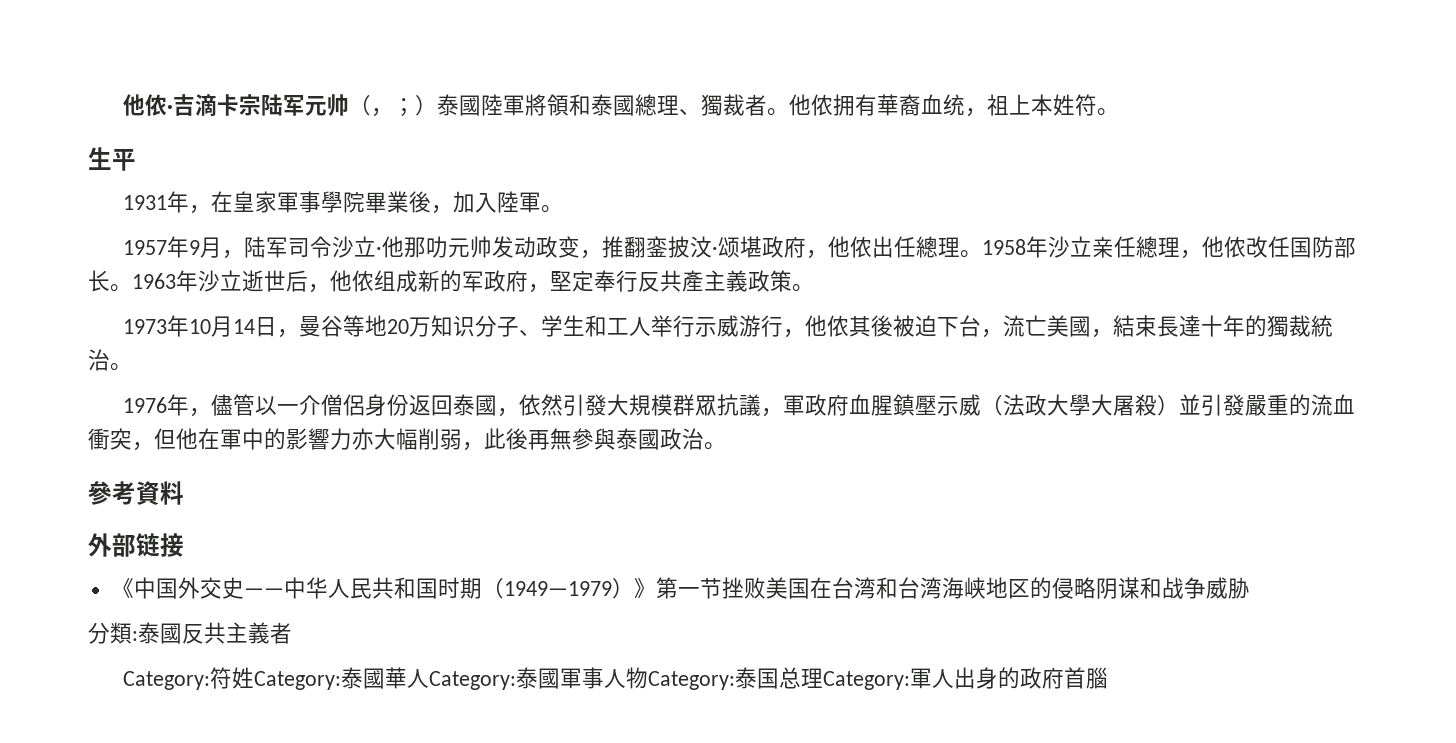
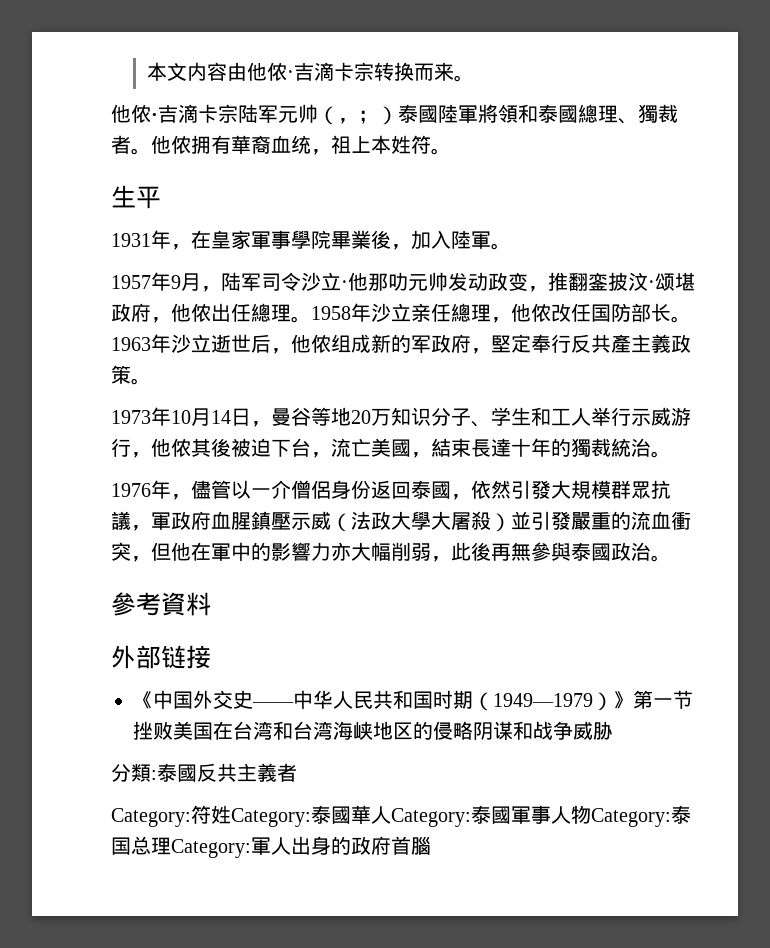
(122, 105) none -> [147,62,475,82] 本文内容由他侬·吉滴卡宗转换而来。 //

